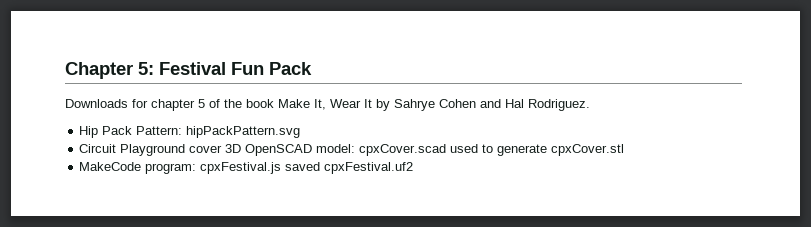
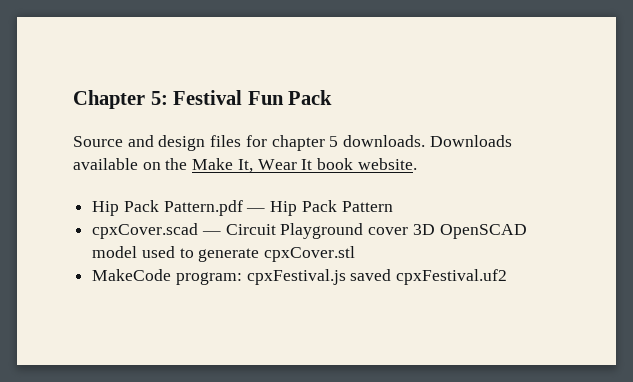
[65,99,590,111] [79,126,301,138] Downloads for chapter 5 of the book Make It, Wear It by Sahrye Cohen and Hal Rodriguez. // Hip Pack Pattern: hipPackPattern.svg // -> [73,135,512,151] [73,158,417,173] [92,200,393,216] [92,223,221,239] Source and design files for chapter 5 downloads. Downloads available on the Make It, Wear It book website. // Hip Pack Pattern.pdf — Hip Pack Pattern // cpxCover.scad —
[316,144,447,156] model: cpxCover.scad -> [92,246,138,258] model

